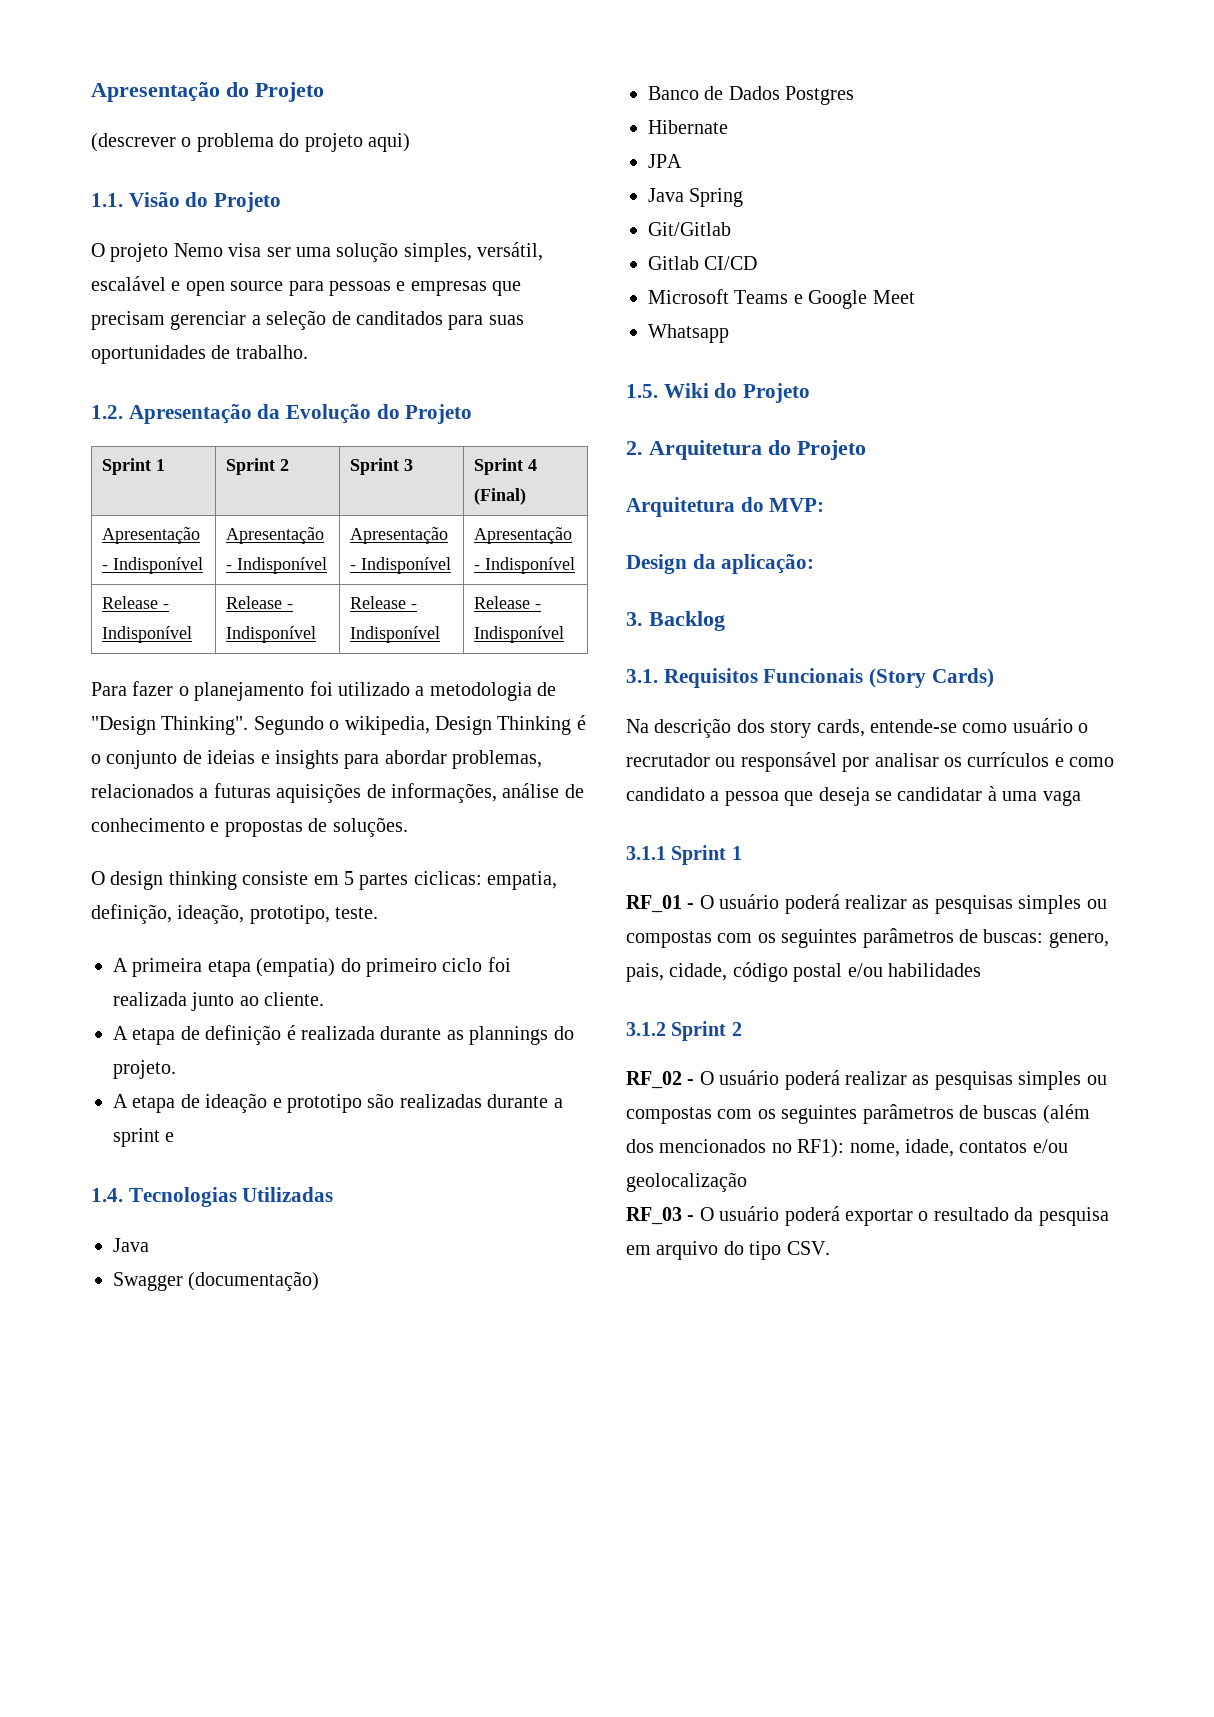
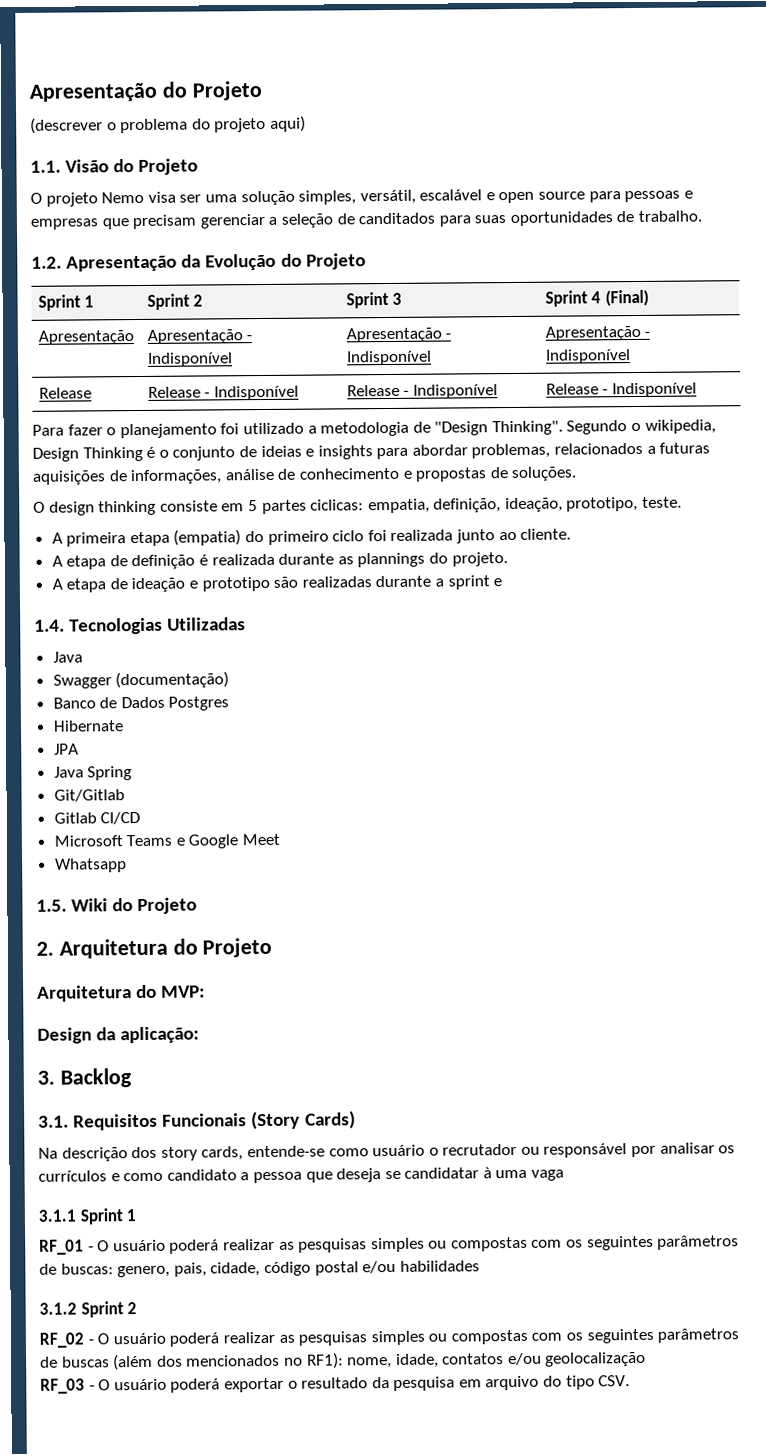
[102,557,204,574] - Indisponível -> (134, 337) none
[163,604,170,609] [102,626,193,643] - Indisponível -> (92, 393) none

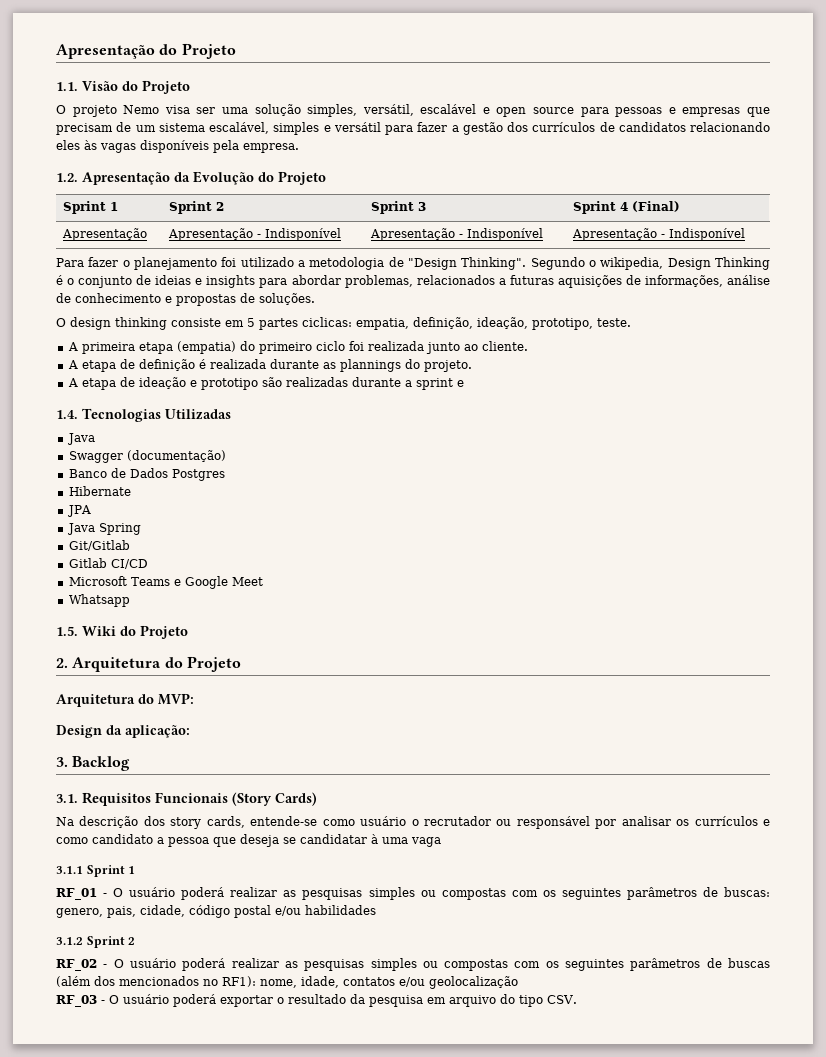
[30,115,306,134] // (descrever o problema do projeto aqui) -> (236, 51) none
[199,210,703,229] gerenciar a seleção de canditados para suas oportunidades de trabalho. -> [116,122,770,135] [56,140,299,153] de um sistema escalável, simples e versátil para fazer a gestão dos currículos de candidatos relacionando eles às vagas disponíveis pela empresa.
[38,387,92,399] [147,385,299,401] [346,384,498,399] [545,382,697,398] // Release | Release - Indisponível | Release - Indisponível | Release - Indisponível -> (745, 234) none

